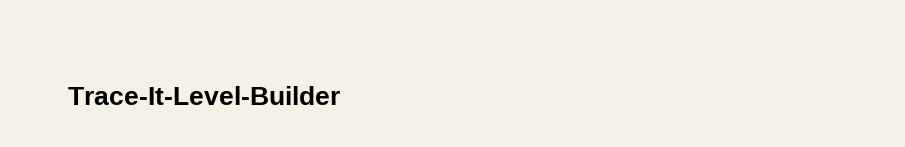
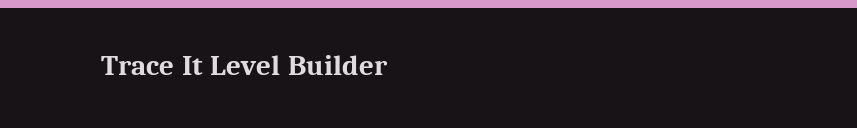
[68,86,340,105] Trace-It-Level-Builder -> [101,55,389,75] Trace It Level Builder

